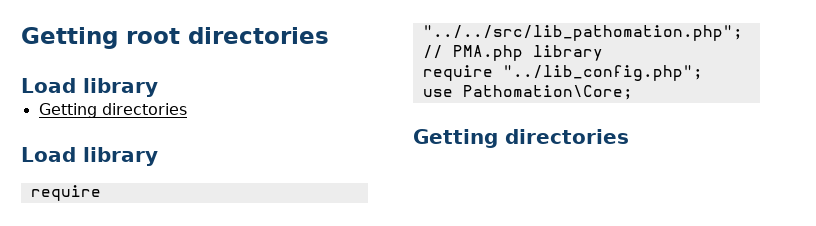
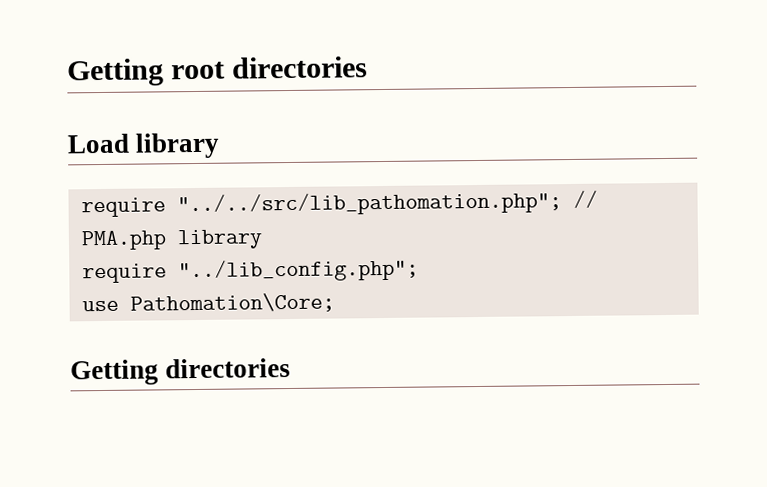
[38,103,187,118] [21,147,158,166] // Getting directories // Load library -> (221, 145) none

